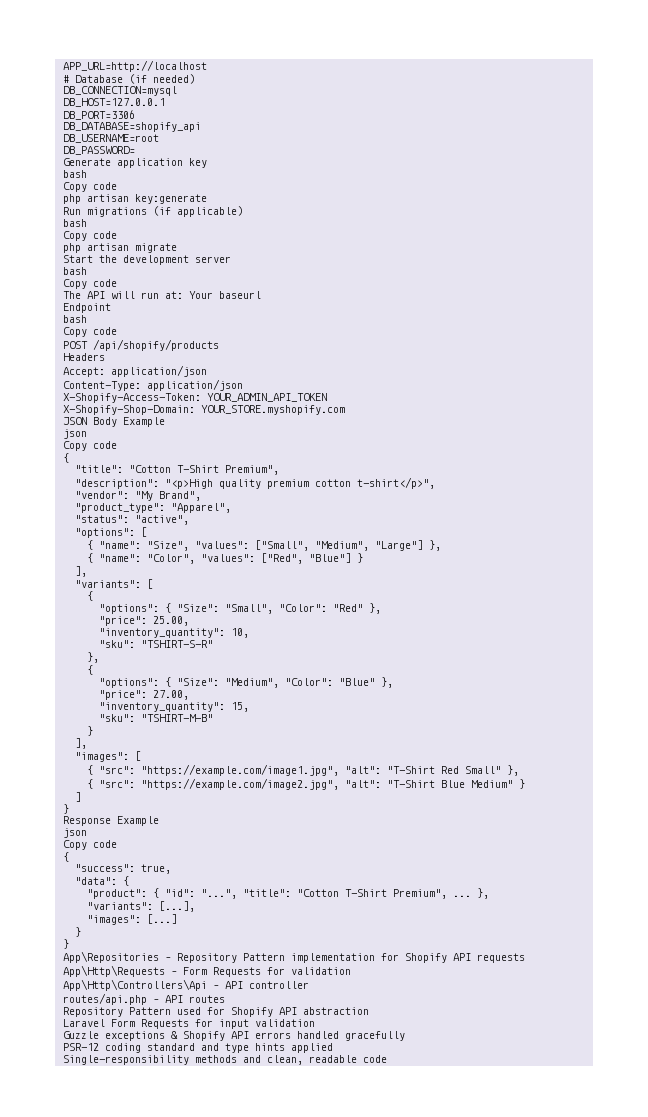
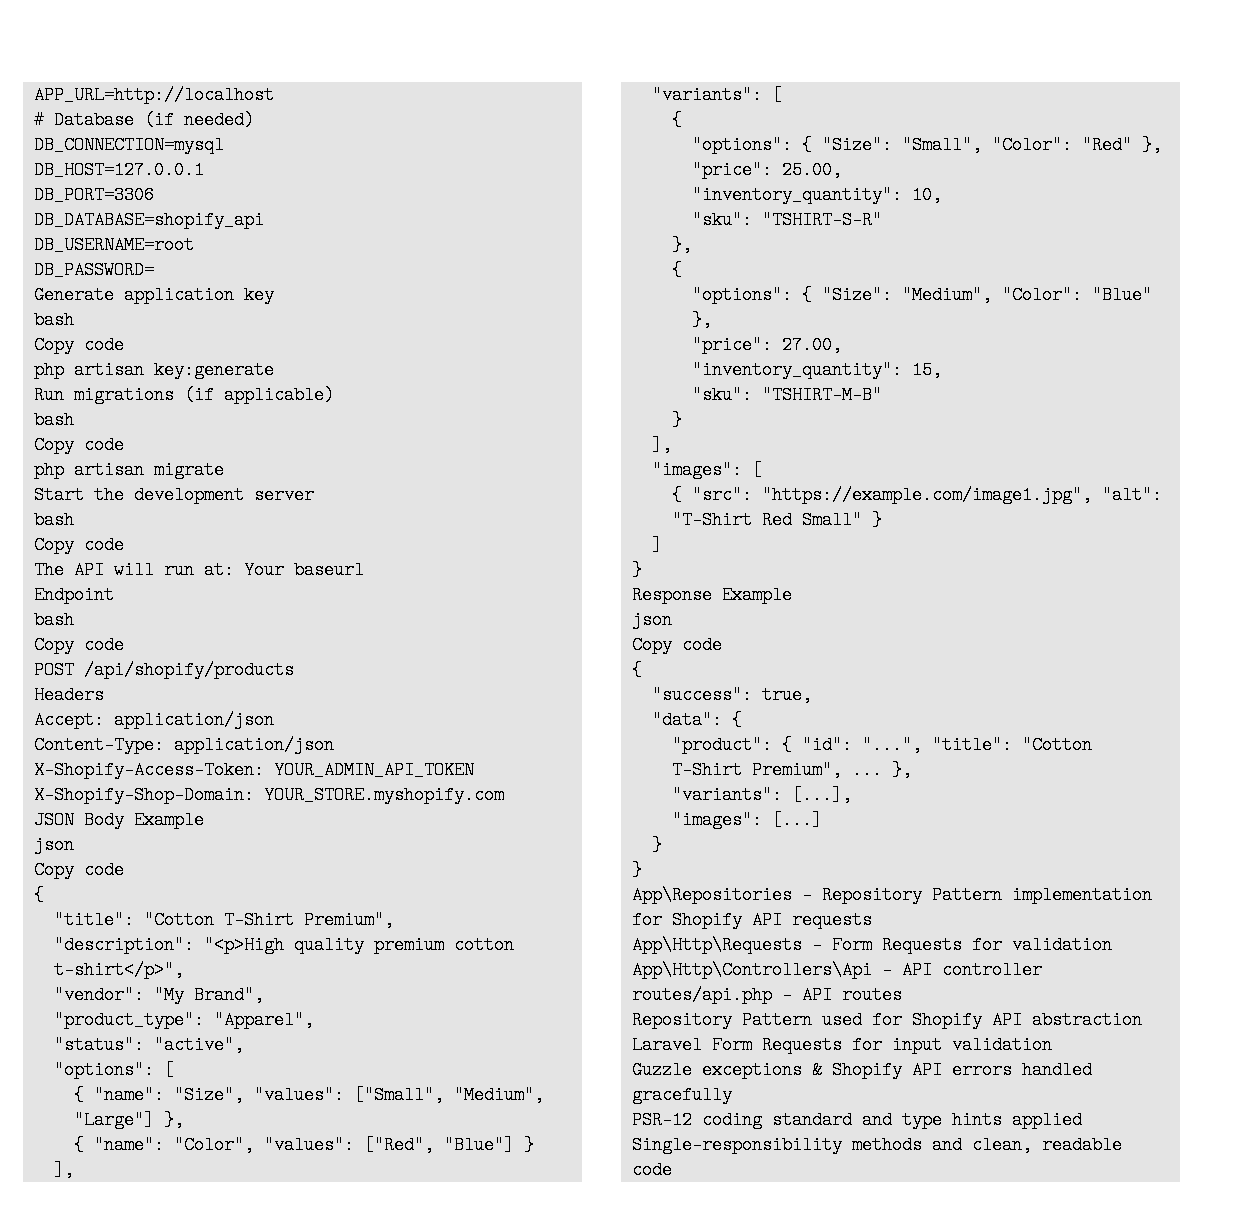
[506,765,519,776] [86,778,513,790] }, // { "src": "https://example.com/image2.jpg", "alt": "T-Shirt Blue Medium" -> (862, 520) none

